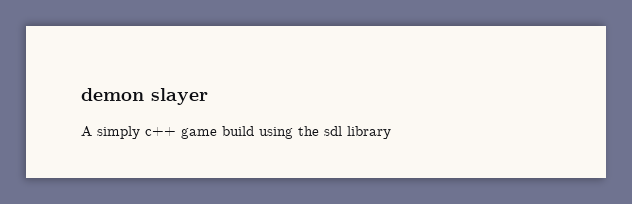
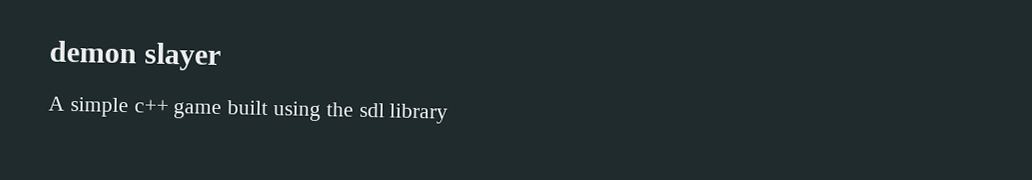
[97,126,140,139] simply -> [69,96,129,118] simple
[222,126,254,136] build -> [227,100,269,115] built

